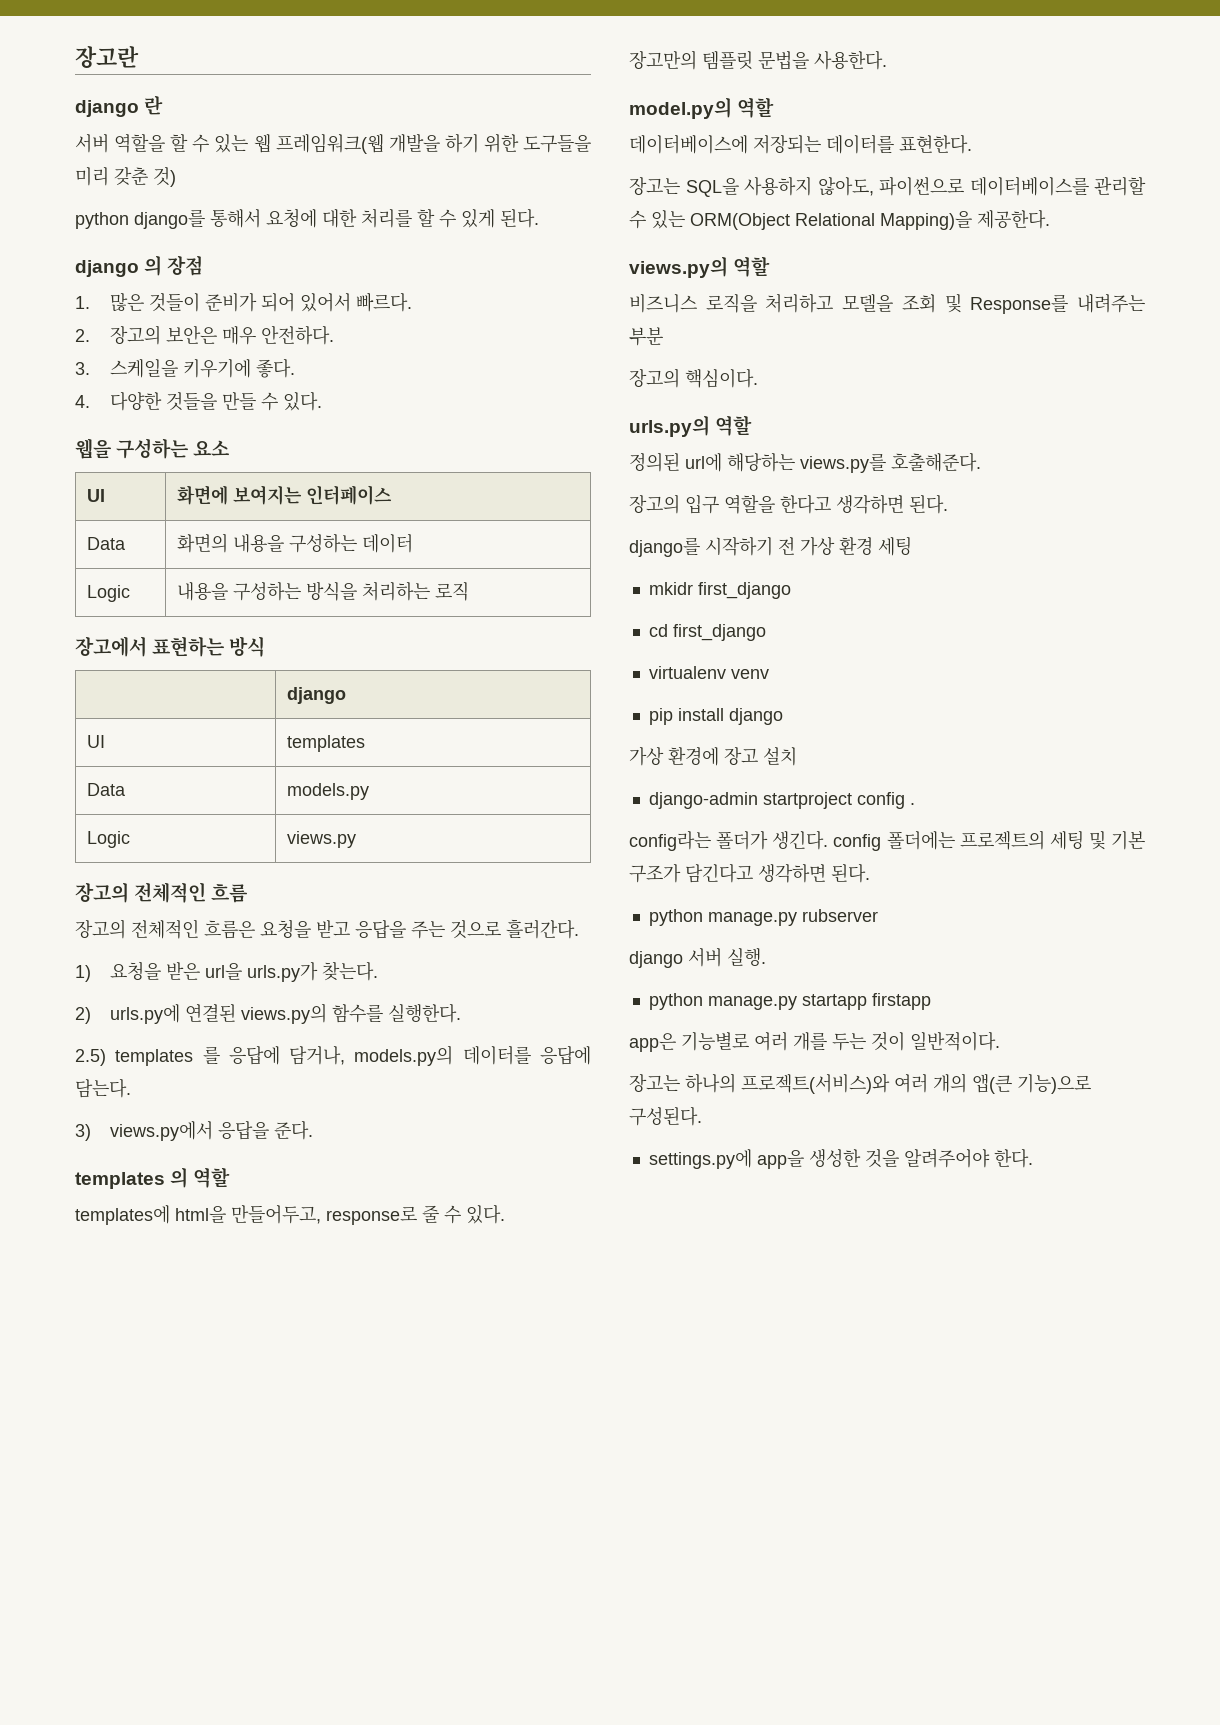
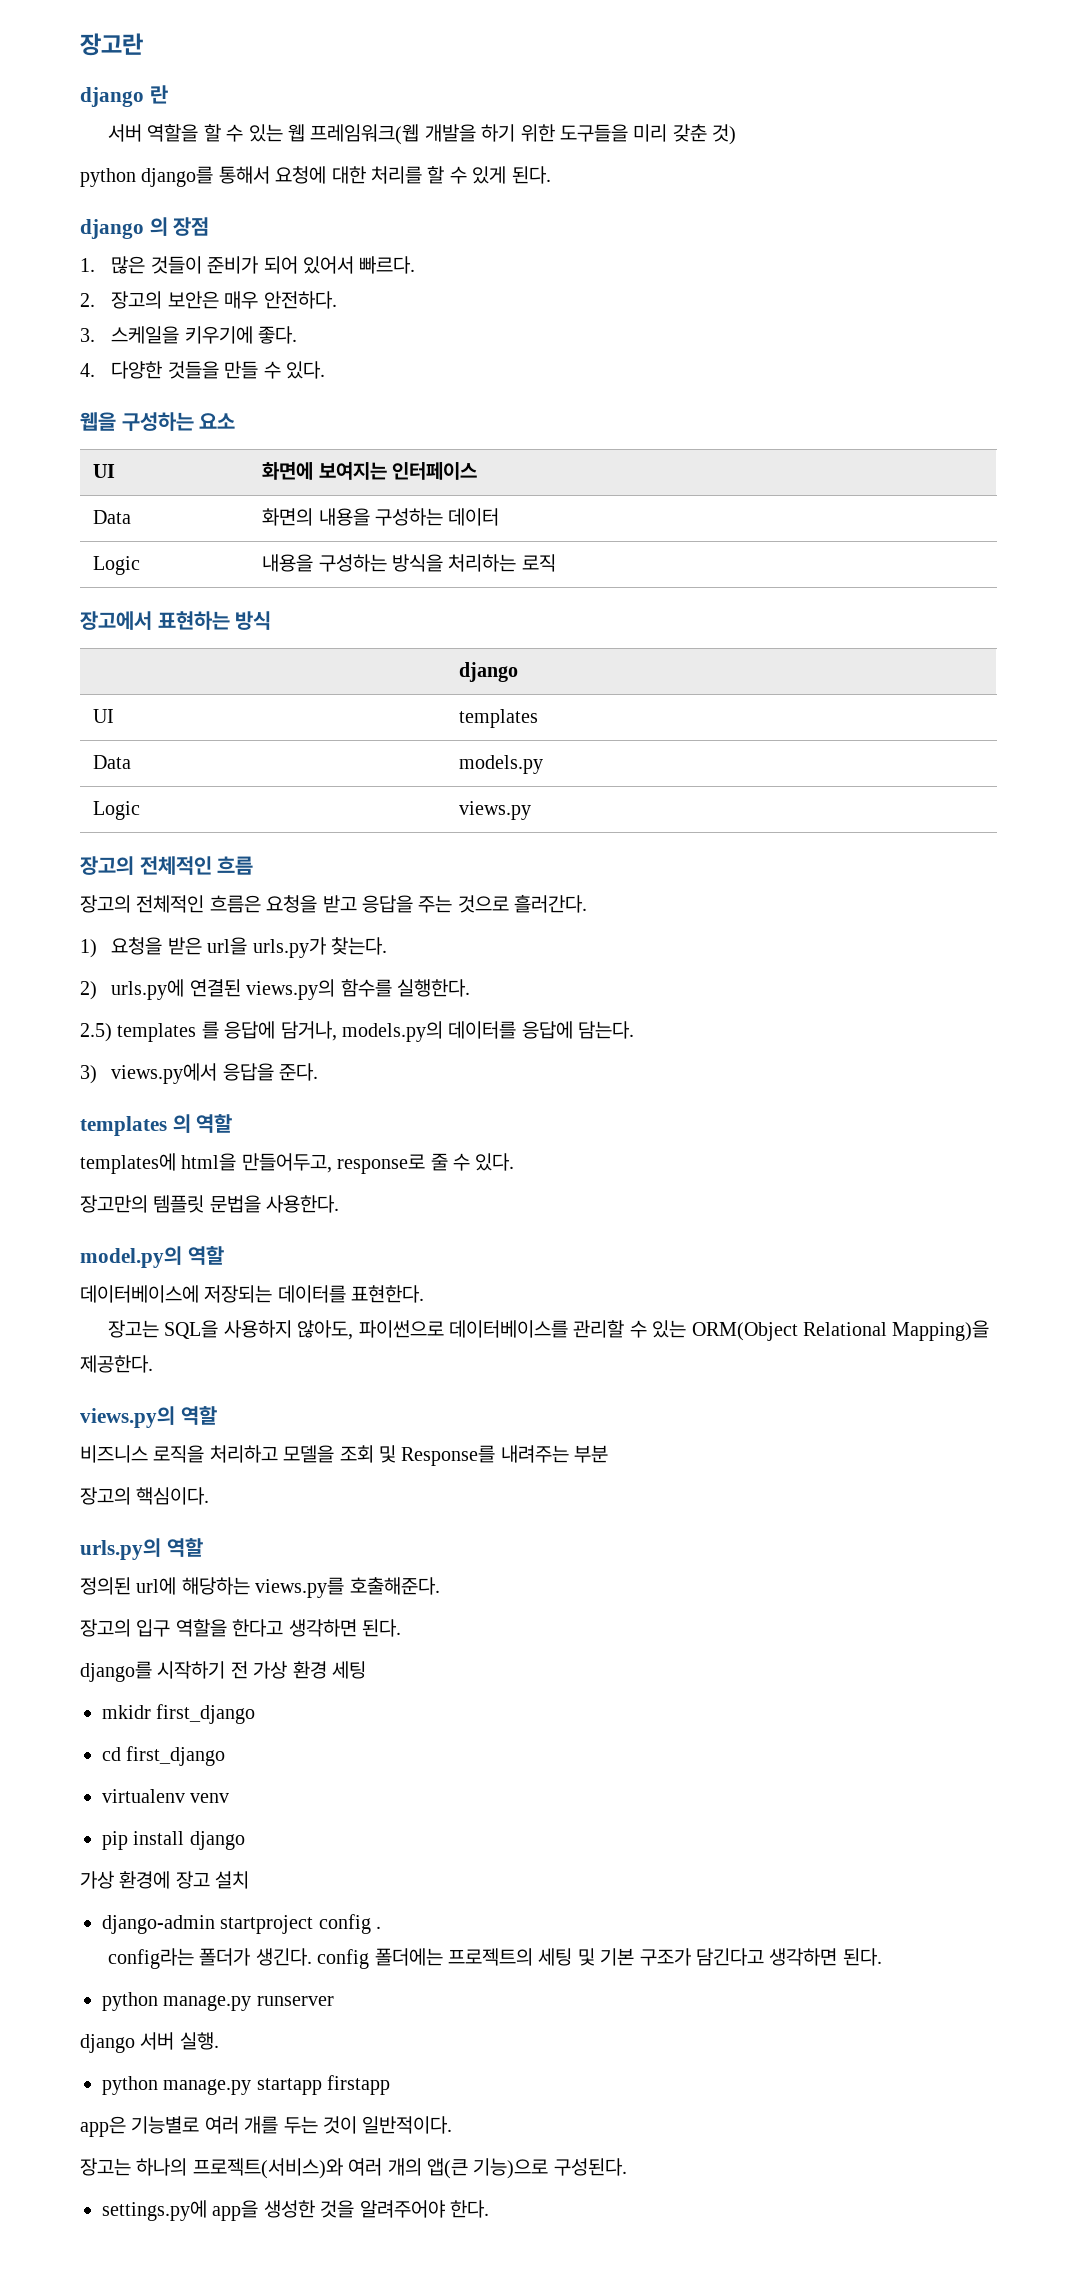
[801,909,878,922] rubserver -> [256,1996,334,2006] runserver

